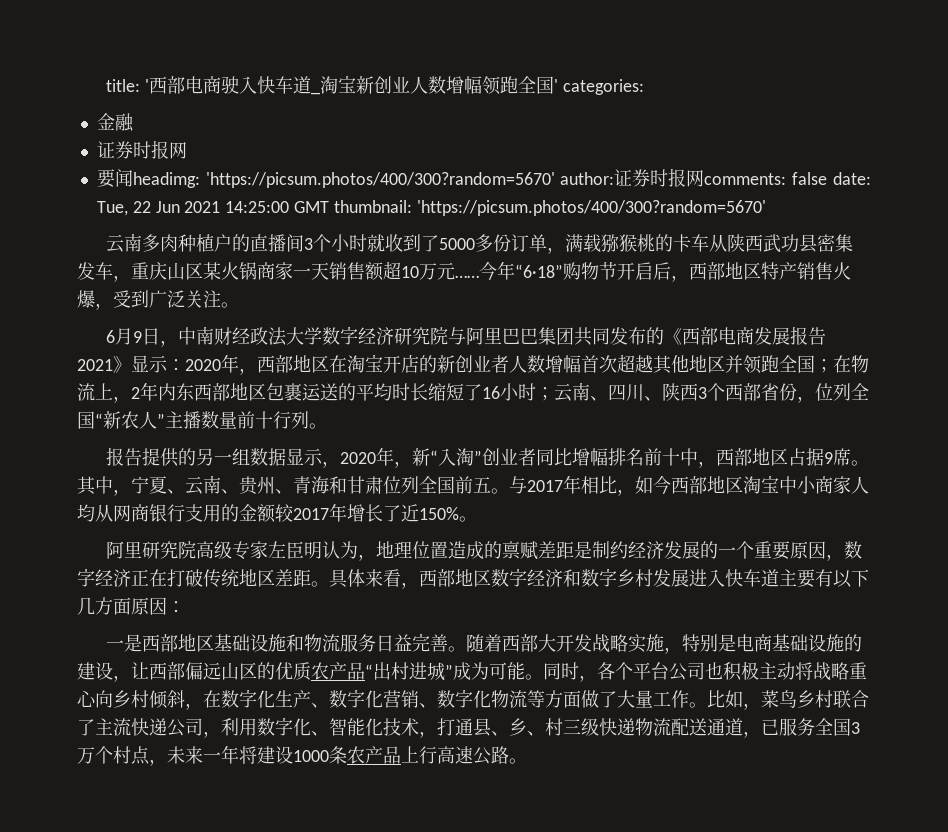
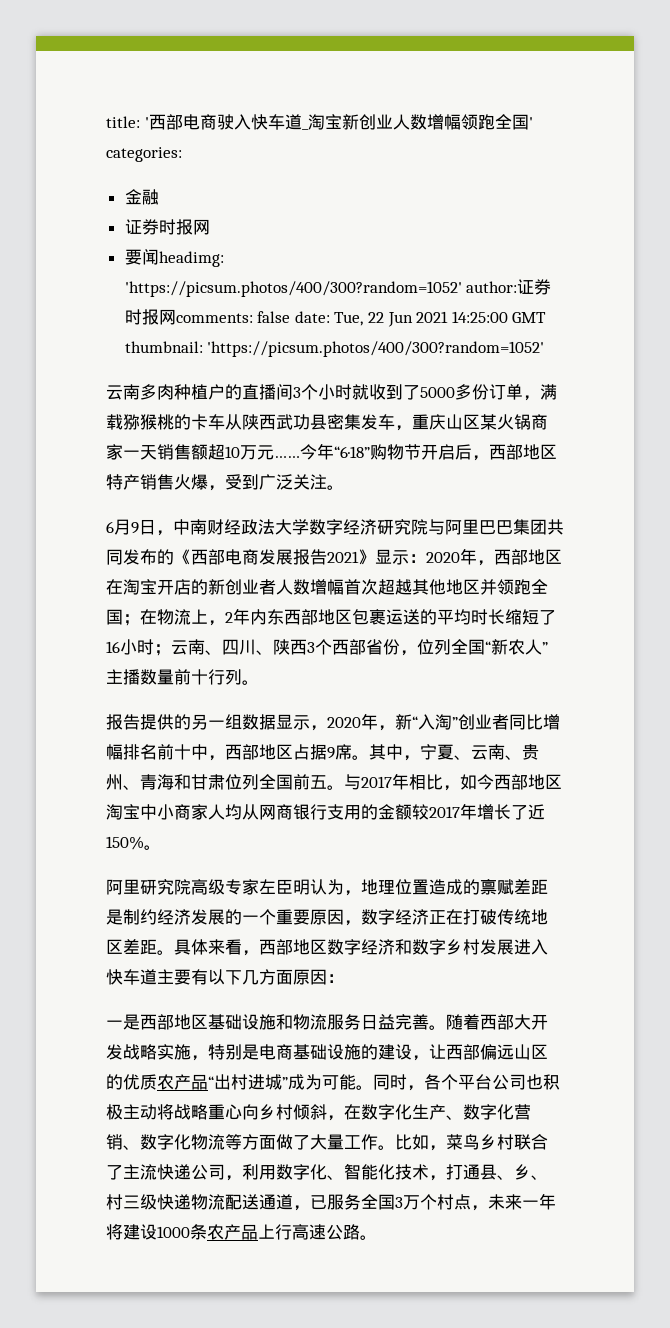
[205,172,555,188] 'https://picsum.photos/400/300?random=5670' -> [124,281,462,297] 'https://picsum.photos/400/300?random=1052'
[416,200,766,216] 'https://picsum.photos/400/300?random=5670' -> [207,341,545,357] 'https://picsum.photos/400/300?random=1052'

